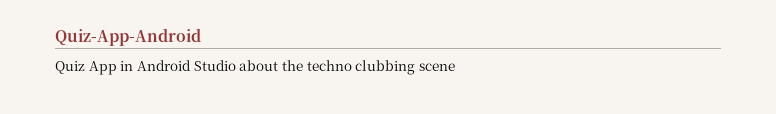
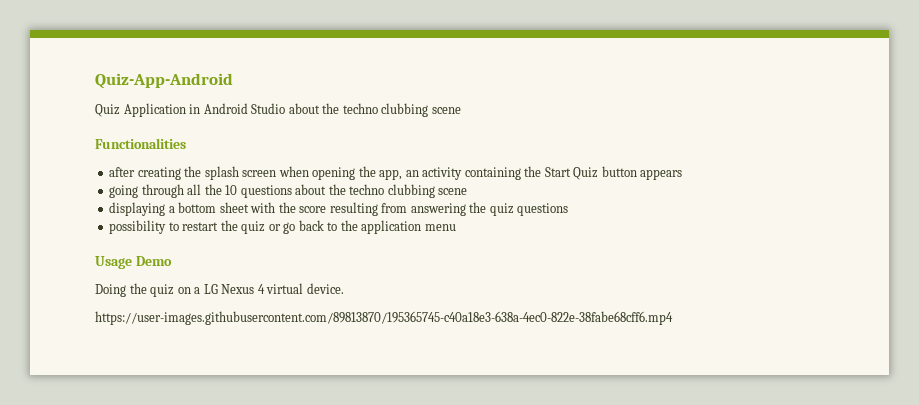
[88,61,117,75] App -> [123,103,186,117] Application
(455, 67) none -> [95,138,186,149] [109,166,683,180] [109,184,468,198] [109,202,569,216] [109,220,456,234] [95,256,172,269] [95,283,344,297] [95,311,673,325] // Functionalities // after creating the splash screen when opening the app, an activity containing the Start Quiz button appears // going through all the 10 questions about the techno clubbing scene // displaying a bottom sheet with the score resulting from answering the quiz questions // possibility to restart the quiz or go back to the application menu // Usage Demo // Doing the quiz on a LG Nexus 4 virtual device. // https://user-images.githubusercontent.com/89813870/195365745-c40a18e3-638a-4ec0-822e-38fabe68cff6.mp4

